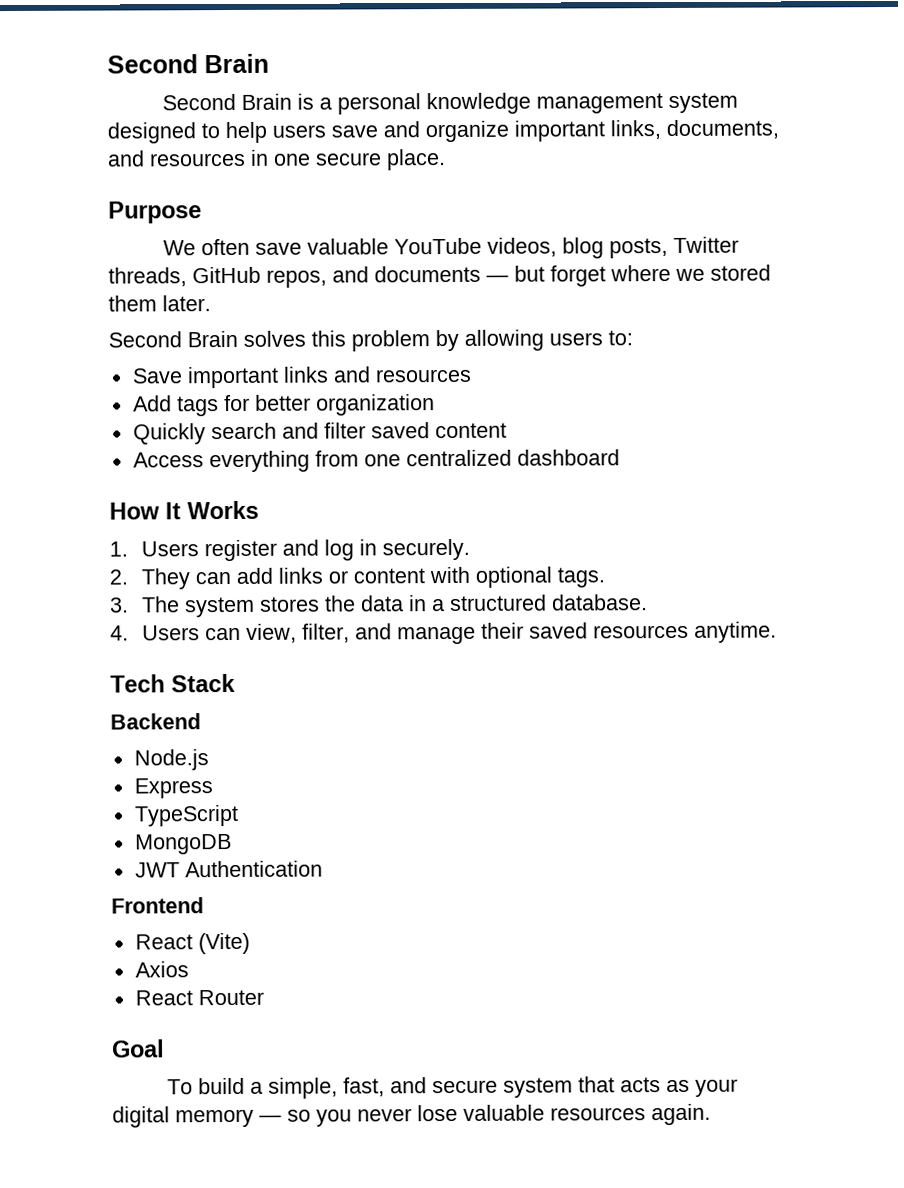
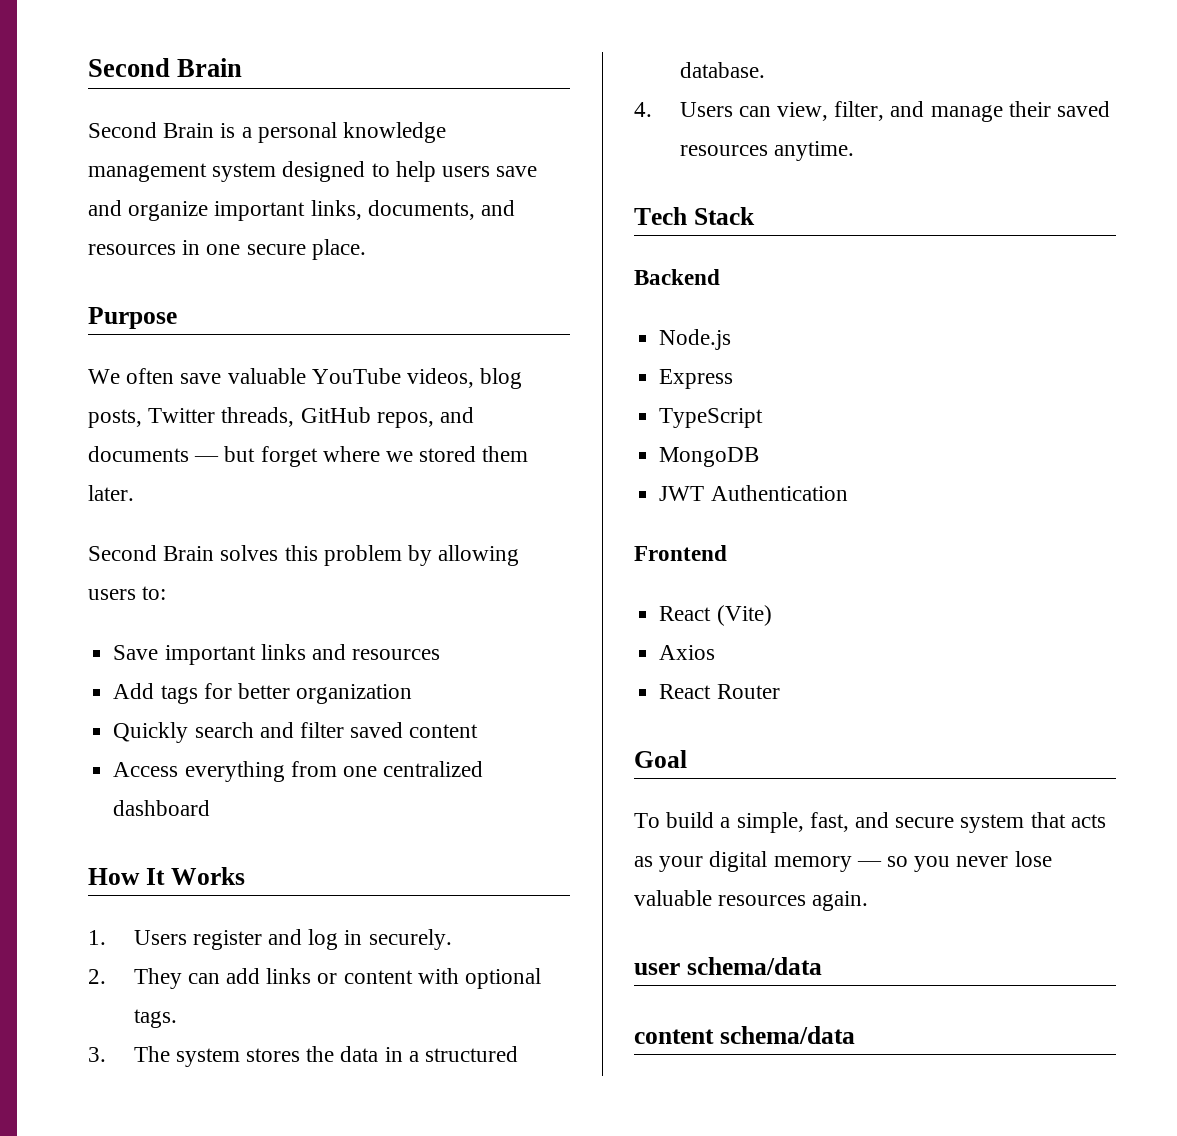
(711, 1114) none -> [634,957,822,975] [634,1026,855,1044] // user schema/data // content schema/data

